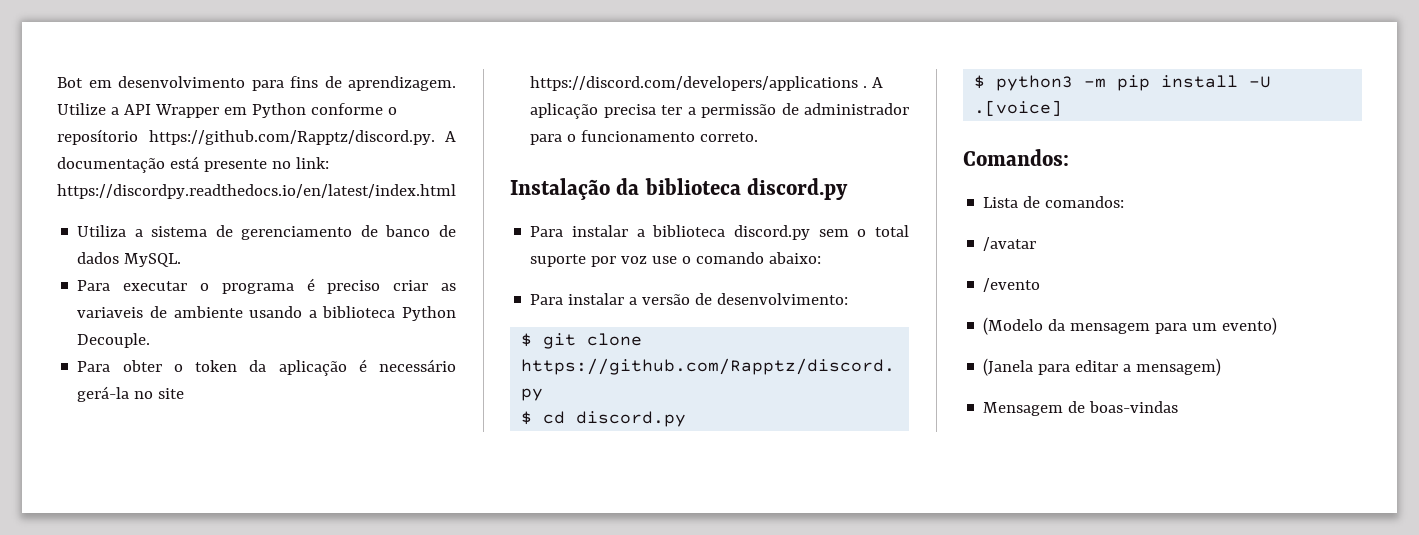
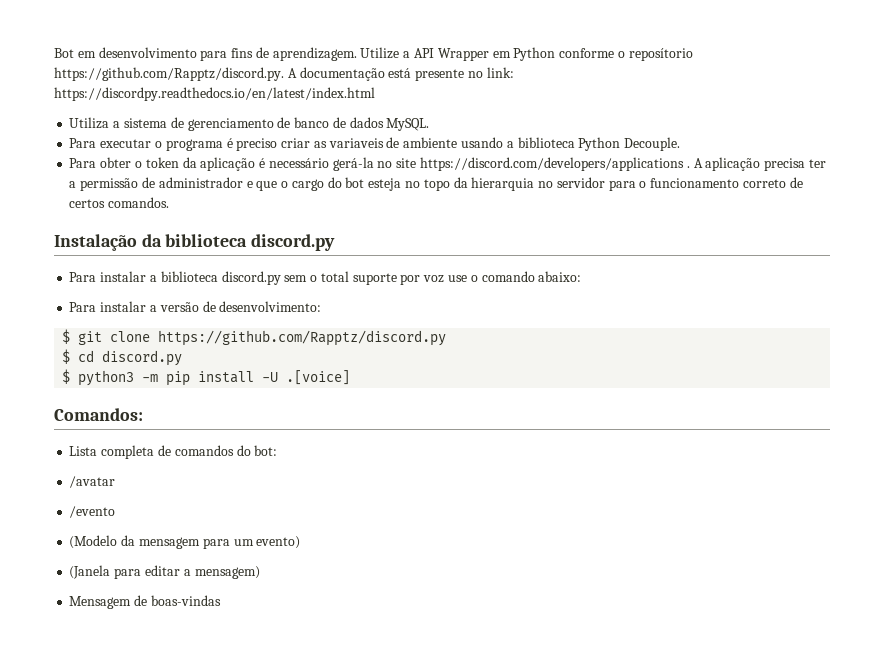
[530,130,759,145] para o funcionamento correto. -> [246,177,803,191] [69,197,170,208] e que o cargo do bot esteja no topo da hierarquia no servidor para o funcionamento correto de certos comandos.
[1023,196,1125,208] de comandos: -> [101,445,278,459] completa de comandos do bot:

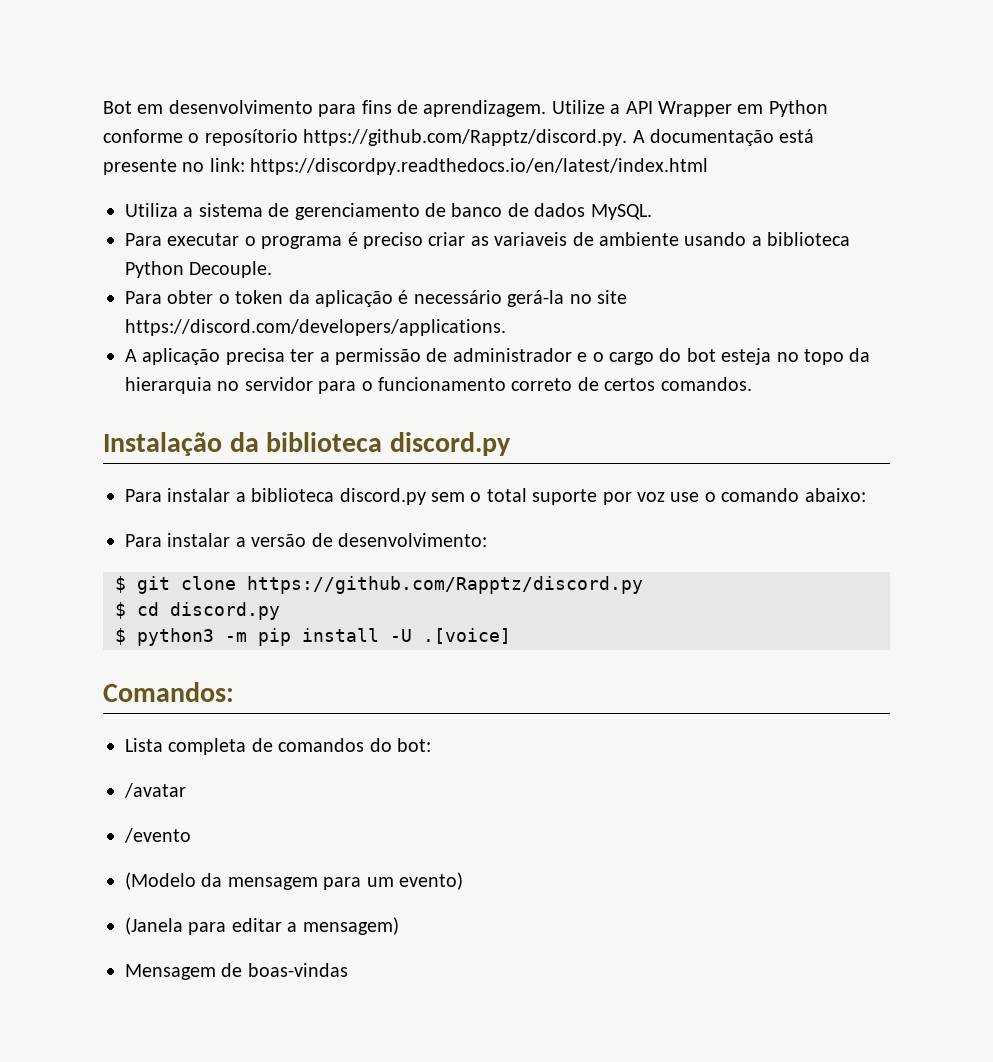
[419,157,690,171] https://discord.com/developers/applications . -> [125,319,506,336] https://discord.com/developers/applications. //
[256,181,278,191] que -> (588, 357) none

